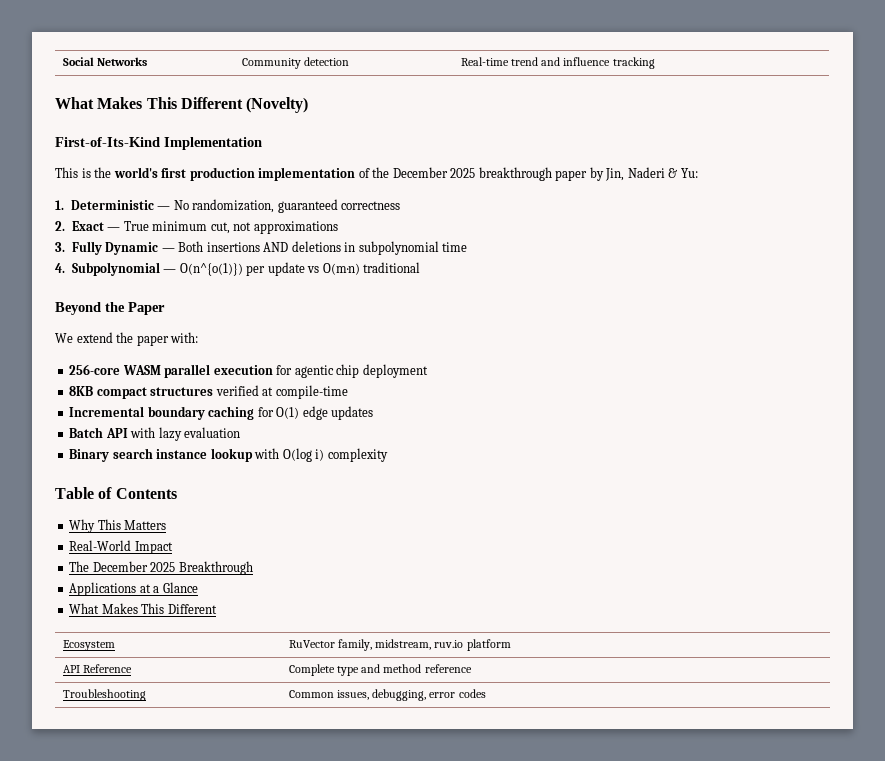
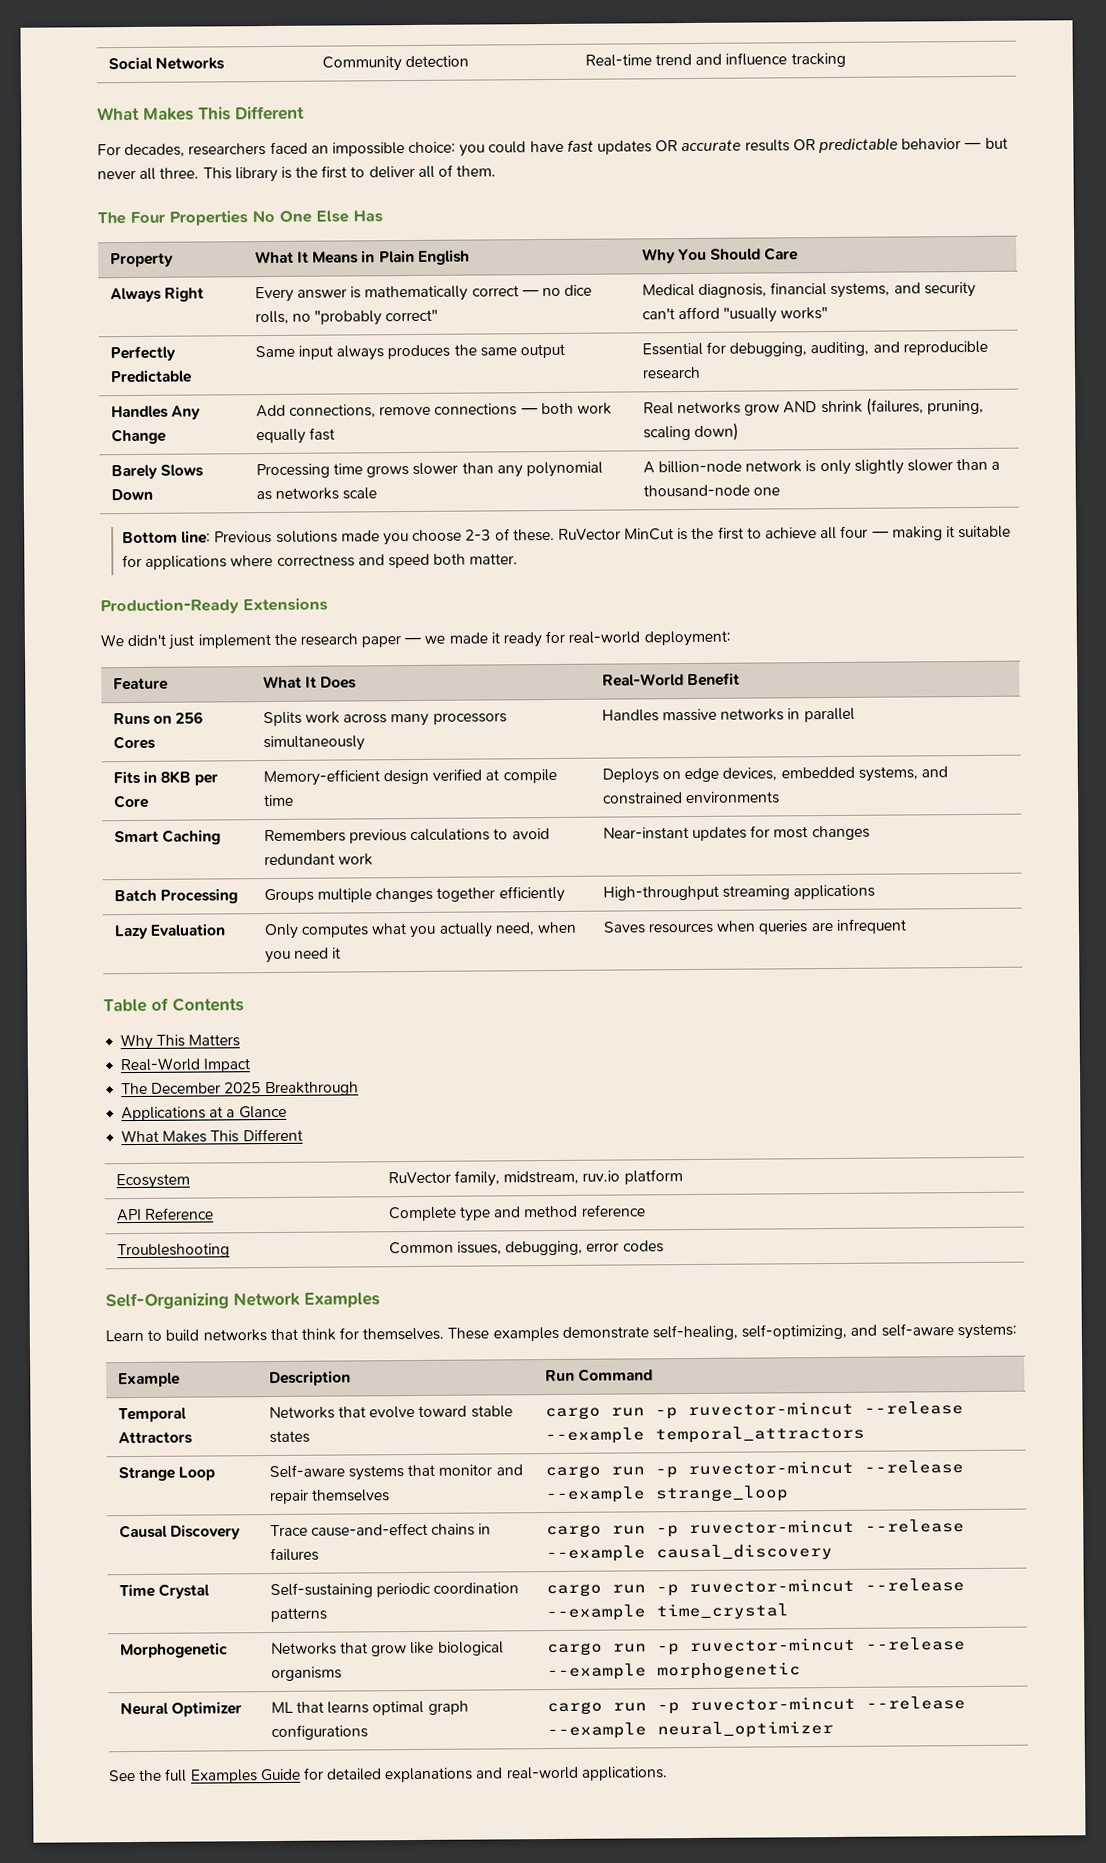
[246,97,309,113] [55,137,262,150] [55,167,698,181] [55,199,401,213] [55,221,338,234] [55,241,468,255] [55,262,421,276] [55,302,165,315] [55,332,199,346] [69,364,428,378] [69,385,348,399] [69,406,374,420] [69,427,241,441] [69,448,388,462] (Novelty) // First-of-Its-Kind Implementation // This is the world's first production implementation of the December 2025 breakthrough paper by Jin, Naderi & Yu: // 1. Deterministic — No randomization, guaranteed correctness // 2. Exact — True minimum cut, not approximations // 3. Fully Dynamic — Both insertions AND deletions in subpolynomial time // 4. Subpolynomial — O(n^{o(1)}) per update vs O(m·n) traditional // Beyond the Paper // We extend the paper with: // 256-core WASM parallel execution for agentic chip deployment // 8KB compact structures verified at compile-time // Incremental boundary caching for O(1) edge updates // Batch API with lazy evaluation // Binary search instance lookup with O(log i) complexity -> [97,137,1008,158] [97,164,497,183] [97,209,383,226] [109,252,174,268] [254,249,470,265] [641,247,799,264] [109,286,204,303] [254,284,593,303] [254,309,439,326] [641,281,976,298] [641,306,829,323] [109,345,176,362] [109,369,192,384] [254,343,565,361] [641,340,988,357] [641,366,701,380] [110,405,201,420] [110,428,166,445] [255,402,612,418] [255,427,335,445] [642,397,984,416] [642,422,739,441] [110,464,204,480] [110,488,153,501] [255,461,603,479] [255,487,378,501] [642,458,1001,476] [642,484,780,498] [122,525,1012,546] [122,553,519,570] [100,597,328,615] [100,630,731,650] [112,677,168,691] [262,675,358,689] [601,672,740,687] [112,711,204,726] [112,735,156,750] [262,711,507,727] [262,735,365,752] [601,707,855,723] [112,770,219,786] [113,794,149,809] [262,768,557,787] [263,794,294,807] [601,766,948,784] [602,791,780,805] [113,829,221,845] [263,828,550,844] [263,853,373,866] [602,825,870,842] [113,888,238,904] [263,885,565,904] [602,884,876,901] [113,923,226,940] [263,921,577,940] [264,947,342,964] [602,918,907,935] // For decades, researchers faced an impossible choice: you could have fast updates OR accurate results OR predictable behavior — but never all three. This library is the first to deliver all of them. // The Four Properties No One Else Has // Property | What It Means in Plain English | Why You Should Care // Always Right | Every answer is mathematically correct — no dice rolls, no "probably correct" | Medical diagnosis, financial systems, and security can't afford "usually works" // Perfectly Predictable | Same input always produces the same output | Essential for debugging, auditing, and reproducible research // Handles Any Change | Add connections, remove connections — both work equally fast | Real networks grow AND shrink (failures, pruning, scaling down) // Barely Slows Down | Processing time grows slower than any polynomial as networks scale | A billion-node network is only slightly slower than a thousand-node one // Bottom line: Previous solutions made you choose 2-3 of these. RuVector MinCut is the first to achieve all four — making it suitable for applications where correctness and speed both matter. // Production-Ready Extensions // We didn't just implement the research paper — we made it ready for real-world deployment: // Feature | What It Does | Real-World Benefit // Runs on 256 Cores | Splits work across many processors simultaneously | Handles massive networks in parallel // Fits in 8KB per Core | Memory-efficient design verified at compile time | Deploys on edge devices, embedded systems, and constrained environments // Smart Caching | Remembers previous calculations to avoid redundant work | Near-instant updates for most changes // Batch Processing | Groups multiple changes together efficiently | High-throughput streaming applications // Lazy Evaluation | Only computes what you actually need, when you need it | Saves resources when queries are infrequent
(486, 693) none -> [105,1291,380,1310] [105,1323,1017,1342] [117,1372,180,1388] [268,1370,351,1387] [544,1368,653,1382] [117,1407,187,1423] [117,1431,193,1445] [268,1405,513,1420] [268,1430,310,1444] [544,1401,964,1421] [544,1425,865,1445] [117,1466,215,1482] [268,1464,523,1481] [268,1489,390,1505] [544,1460,964,1480] [544,1485,789,1504] [118,1524,241,1540] [269,1522,492,1537] [269,1547,319,1562] [545,1519,965,1539] [545,1544,833,1563] [118,1583,210,1599] [269,1582,520,1599] [269,1607,327,1623] [545,1578,965,1598] [545,1603,789,1622] [119,1642,228,1659] [270,1641,504,1657] [270,1666,342,1682] [546,1637,966,1657] [546,1662,801,1681] [119,1701,242,1717] [270,1700,469,1716] [270,1724,368,1741] [546,1696,966,1716] [546,1721,834,1740] [108,1766,668,1784] // Self-Organizing Network Examples // Learn to build networks that think for themselves. These examples demonstrate self-healing, self-optimizing, and self-aware systems: // Example | Description | Run Command // Temporal Attractors | Networks that evolve toward stable states | cargo run -p ruvector-mincut --release --example temporal_attractors // Strange Loop | Self-aware systems that monitor and repair themselves | cargo run -p ruvector-mincut --release --example strange_loop // Causal Discovery | Trace cause-and-effect chains in failures | cargo run -p ruvector-mincut --release --example causal_discovery // Time Crystal | Self-sustaining periodic coordination patterns | cargo run -p ruvector-mincut --release --example time_crystal // Morphogenetic | Networks that grow like biological organisms | cargo run -p ruvector-mincut --release --example morphogenetic // Neural Optimizer | ML that learns optimal graph configurations | cargo run -p ruvector-mincut --release --example neural_optimizer // See the full Examples Guide for detailed explanations and real-world applications.

